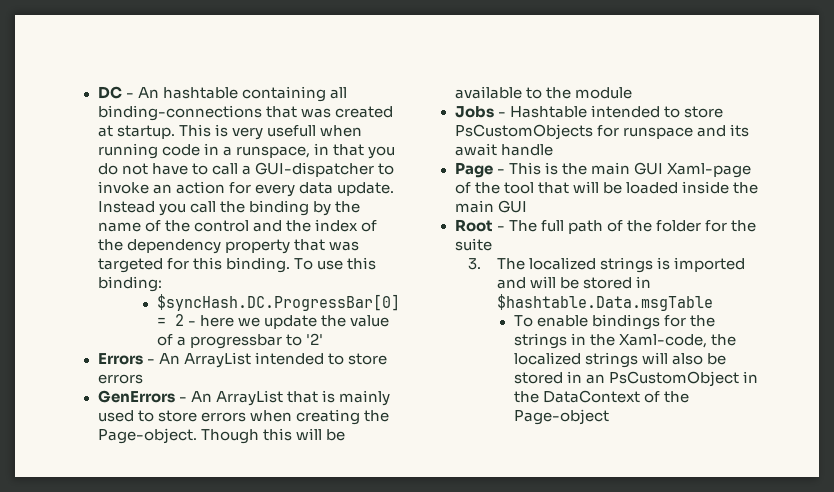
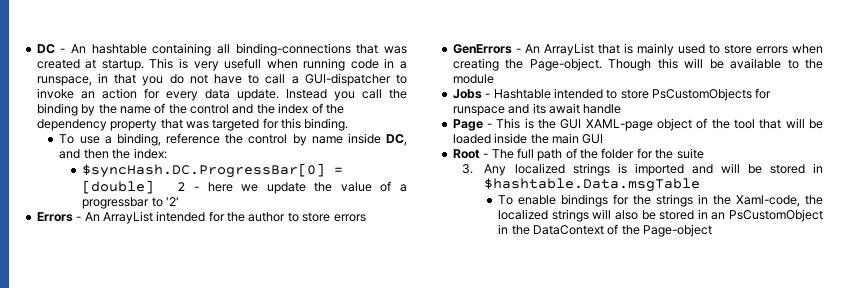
(290, 265) none -> (349, 124) //
[346,257,376,270] [97,276,162,292] this binding: -> [104,133,407,146] [59,148,167,159] a binding, reference the control by name inside DC, and then the index:
(166, 321) none -> [82,180,155,194] [double]
(324, 358) none -> [208,211,286,222] for the author
[590,162,751,178] main GUI Xaml-page -> [560,118,693,131] GUI XAML-page object
[497,258,526,270] The -> [484,164,507,176] Any

